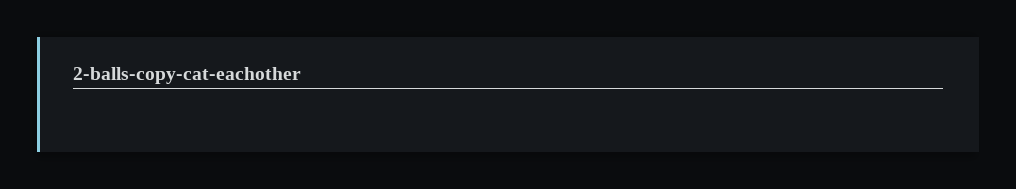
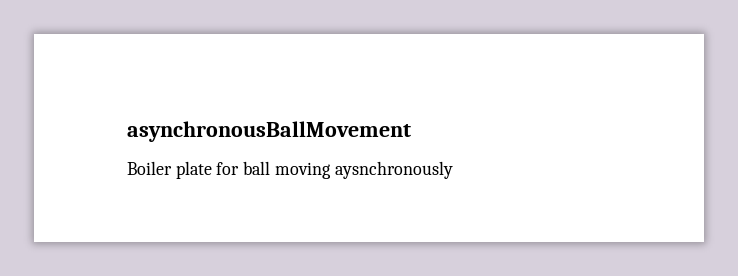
[73,67,301,84] 2-balls-copy-cat-eachother -> [127,121,411,142] [127,161,453,179] asynchronousBallMovement // Boiler plate for ball moving aysnchronously

